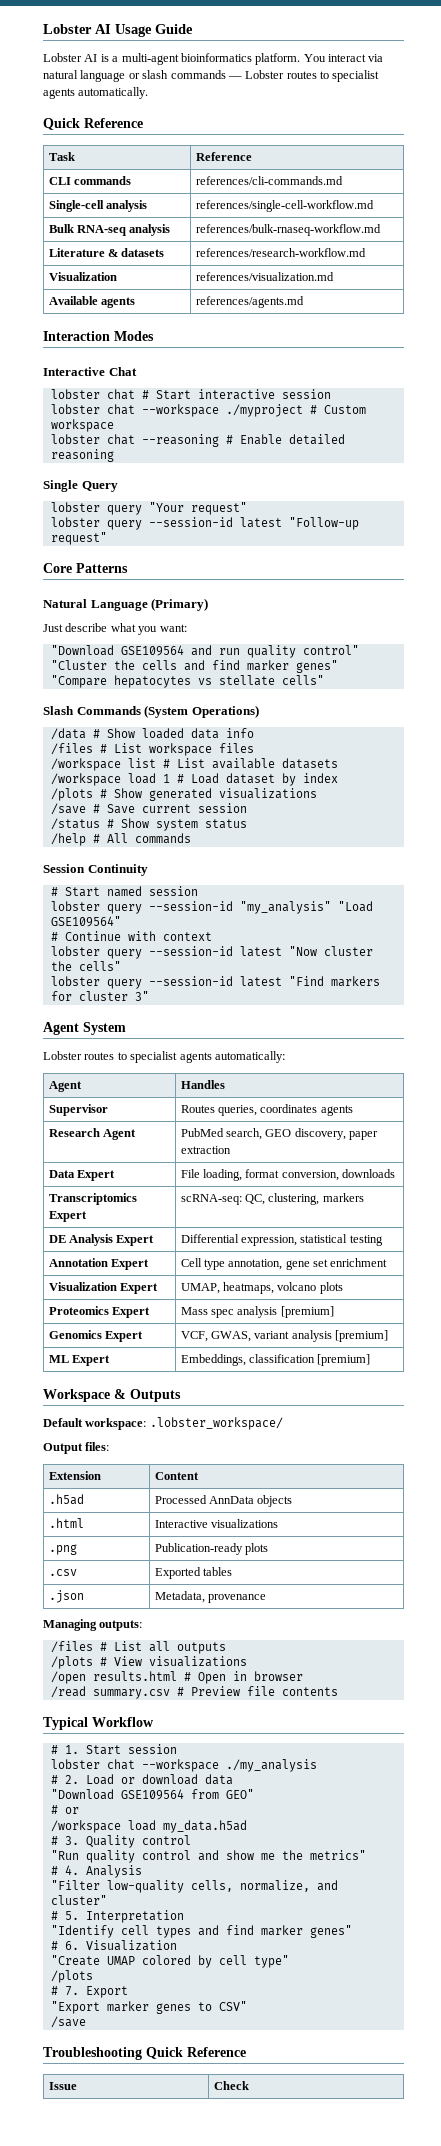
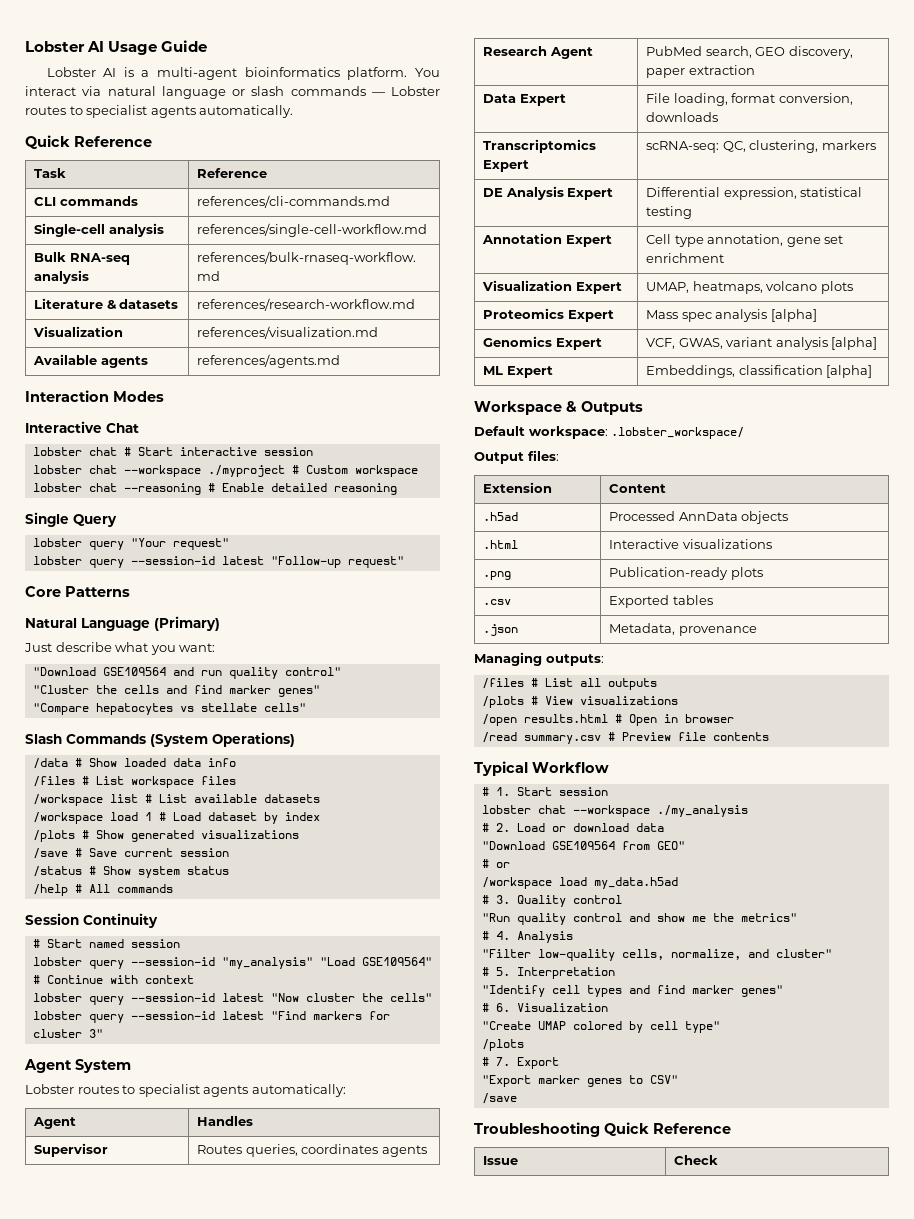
[280,1306,334,1318] [premium] -> [770,309,817,322] [alpha]
[335,1330,389,1342] [premium] -> [831,337,878,350] [alpha]
[317,1354,371,1366] [premium] -> [826,365,873,378] [alpha]

